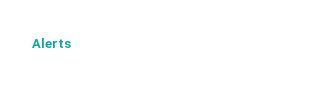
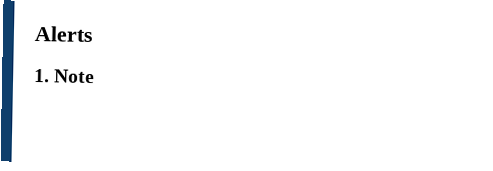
(71, 43) none -> [34,68,96,84] // 1. Note

